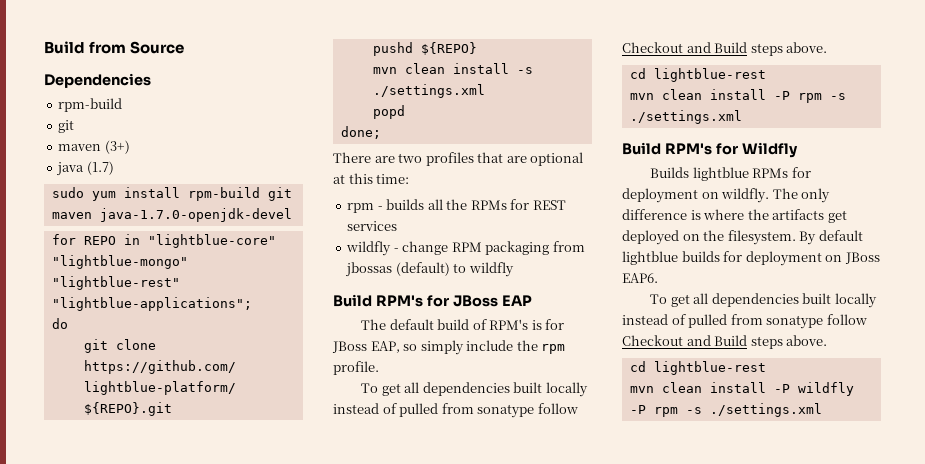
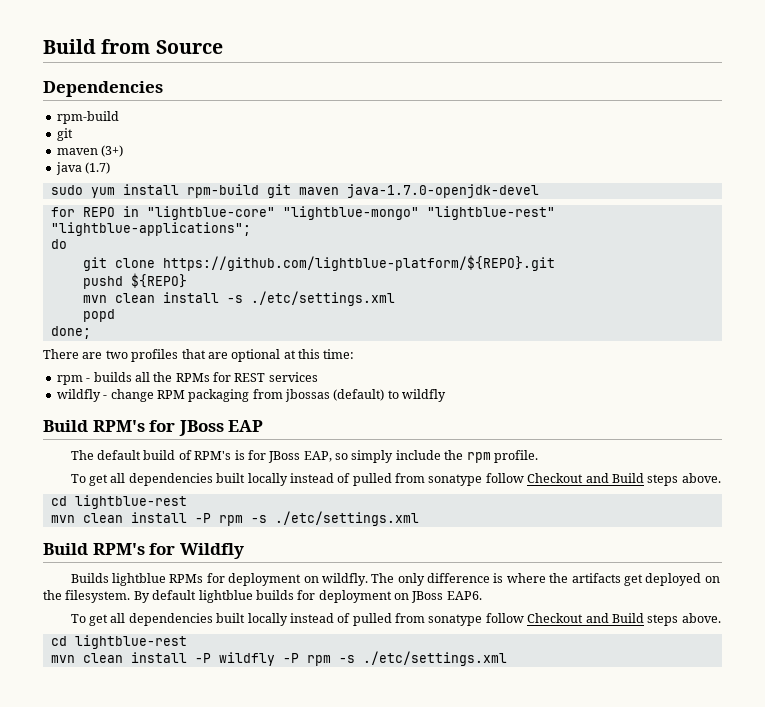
[372,84,485,98] ./settings.xml -> [250,291,395,306] ./etc/settings.xml
[629,110,742,124] ./settings.xml -> [274,511,419,526] ./etc/settings.xml
[709,403,822,417] ./settings.xml -> [362,651,507,666] ./etc/settings.xml

